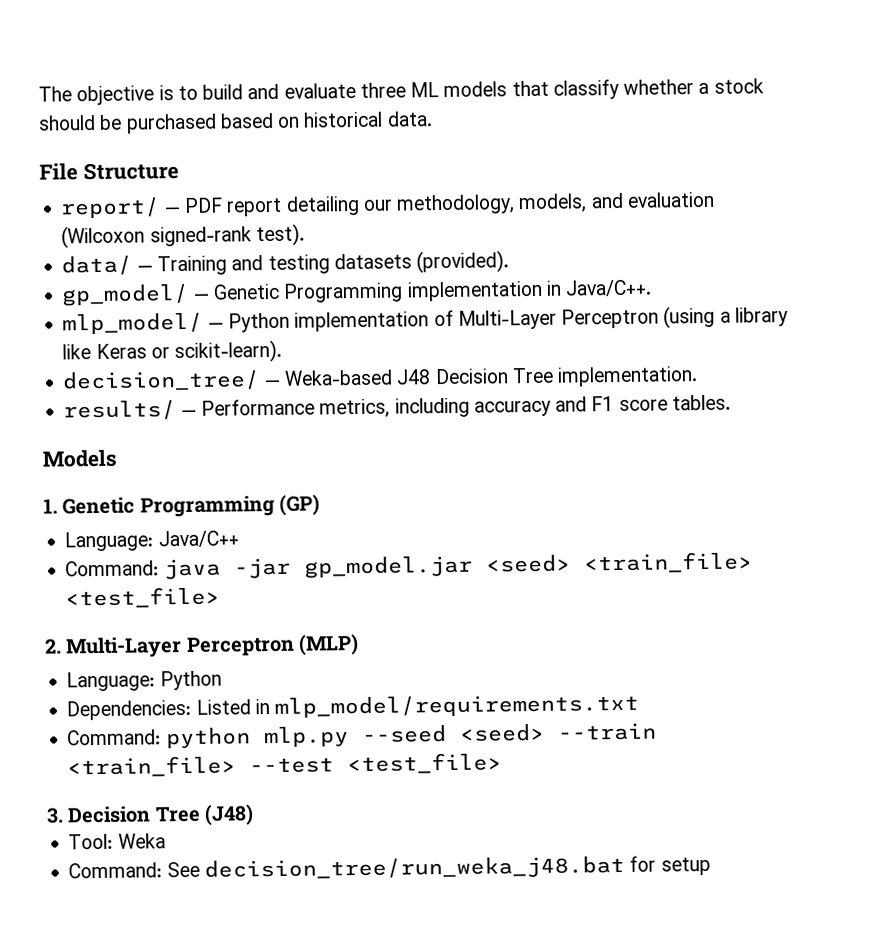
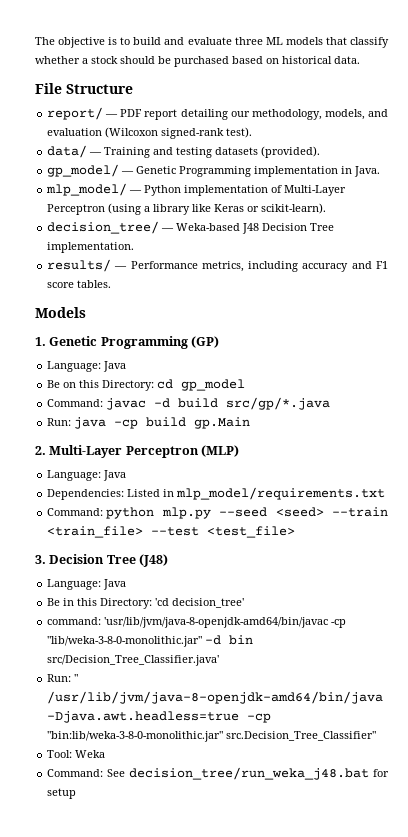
[565,279,653,297] Java/C++. -> [354,166,381,177] Java.
[157,530,239,548] [65,551,753,580] [65,586,221,609] Java/C++ // Command: java -jar gp_model.jar <seed> <train_file> <test_file> -> [103,361,127,372] [47,379,246,391] [47,397,331,410] [47,417,251,429] Java // Be on this Directory: cd gp_model // Command: javac -d build src/gp/*.java // Run: java -cp build gp.Main
[159,670,222,691] Python -> [103,470,127,481] Java
(255, 815) none -> [47,579,127,590] [47,598,245,609] [47,617,347,628] [47,635,254,647] [47,655,220,666] [47,674,79,682] [47,691,384,704] [47,711,272,723] [47,731,377,742] // Language: Java // Be in this Directory: 'cd decision_tree' // command: 'usr/lib/jvm/java-8-openjdk-amd64/bin/javac -cp "lib/weka-3-8-0-monolithic.jar" -d bin src/Decision_Tree_Classifier.java' // Run: " /usr/lib/jvm/java-8-openjdk-amd64/bin/java -Djava.awt.headless=true -cp "bin:lib/weka-3-8-0-monolithic.jar" src.Decision_Tree_Classifier"

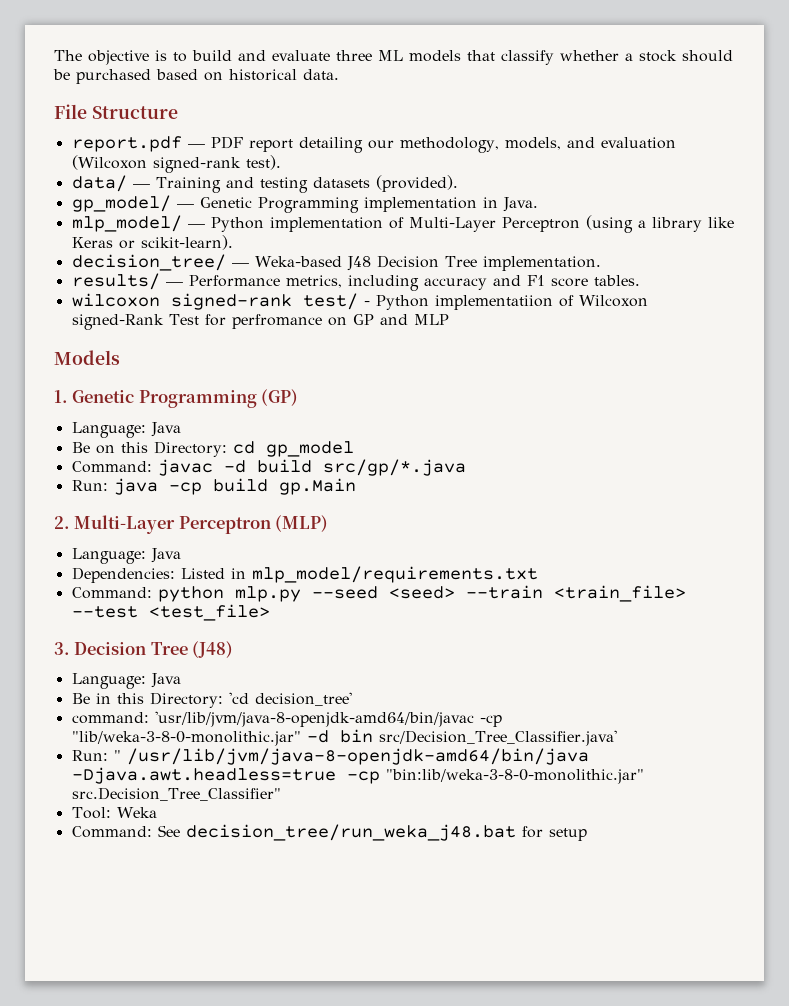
[47,107,104,120] report/ -> [71,136,182,152] report.pdf
(112, 284) none -> [71,293,648,310] [71,314,449,330] // wilcoxon signed-rank test/ - Python implementatiion of Wilcoxon signed-Rank Test for perfromance on GP and MLP

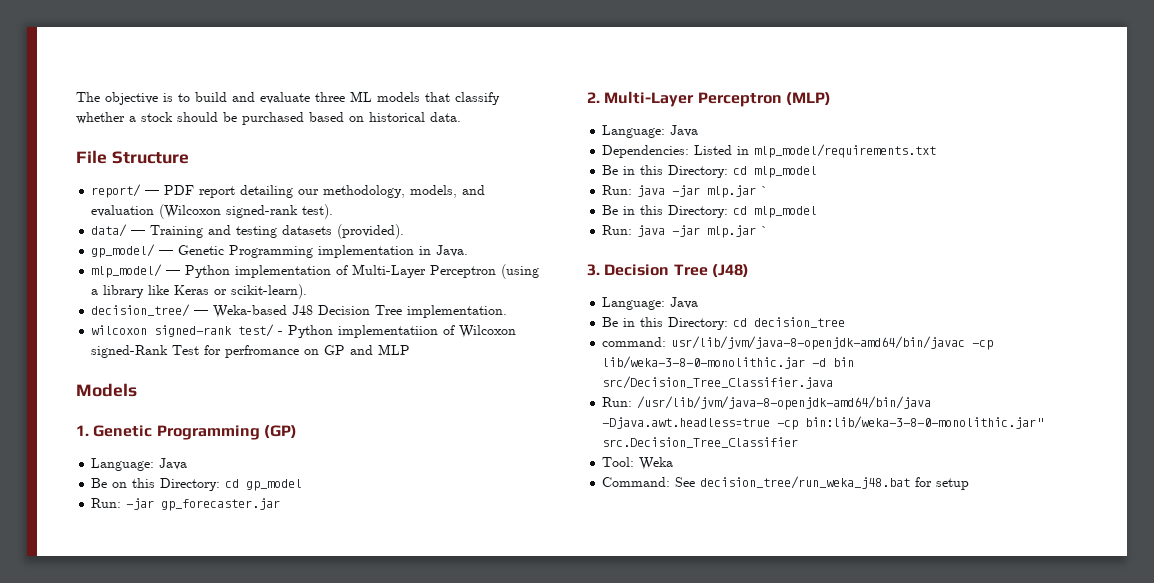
[71,136,182,152] report.pdf -> [91,184,142,198] report/
[71,273,640,291] // results/ — Performance metrics, including accuracy and F1 score tables. -> (508, 311) none
[71,459,466,476] [71,478,356,495] Command: javac -d build src/gp/*.java // Run: java -cp build gp.Main -> [91,498,281,511] Run: -jar gp_forecaster.jar
[71,585,686,602] [71,604,270,621] Command: python mlp.py --seed <seed> --train <train_file> --test <test_file> -> [602,165,818,178] [602,185,769,198] [602,205,818,218] [602,225,769,238] Be in this Directory: cd mlp_model // Run: java -jar mlp.jar ` // Be in this Directory: cd mlp_model // Run: java -jar mlp.jar `
[228,692,352,706] 'cd decision_tree' -> [733,317,846,328] cd decision_tree
[154,711,502,727] [71,731,301,746] 'usr/lib/jvm/java-8-openjdk-amd64/bin/javac -cp "lib/weka-3-8-0-monolithic.jar" -> [671,336,994,350] [602,356,806,369] usr/lib/jvm/java-8-openjdk-amd64/bin/javac -cp lib/weka-3-8-0-monolithic.jar
[378,730,617,746] [71,750,121,761] src/Decision_Tree_Classifier.java' // Run: " -> [602,376,834,389] [602,397,633,407] src/Decision_Tree_Classifier.java // Run:
[385,769,644,784] [71,787,281,801] "bin:lib/weka-3-8-0-monolithic.jar" src.Decision_Tree_Classifier" -> [805,416,1044,429] [602,437,799,448] bin:lib/weka-3-8-0-monolithic.jar" src.Decision_Tree_Classifier

